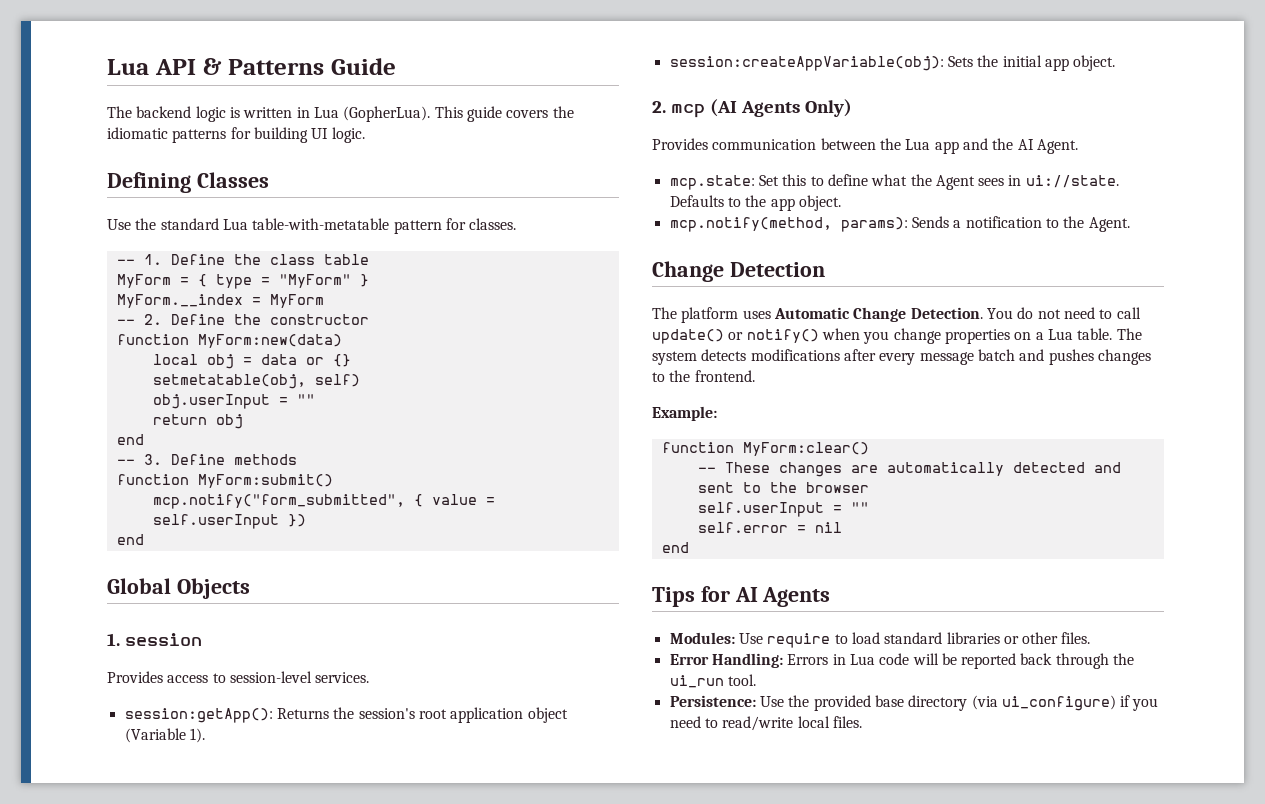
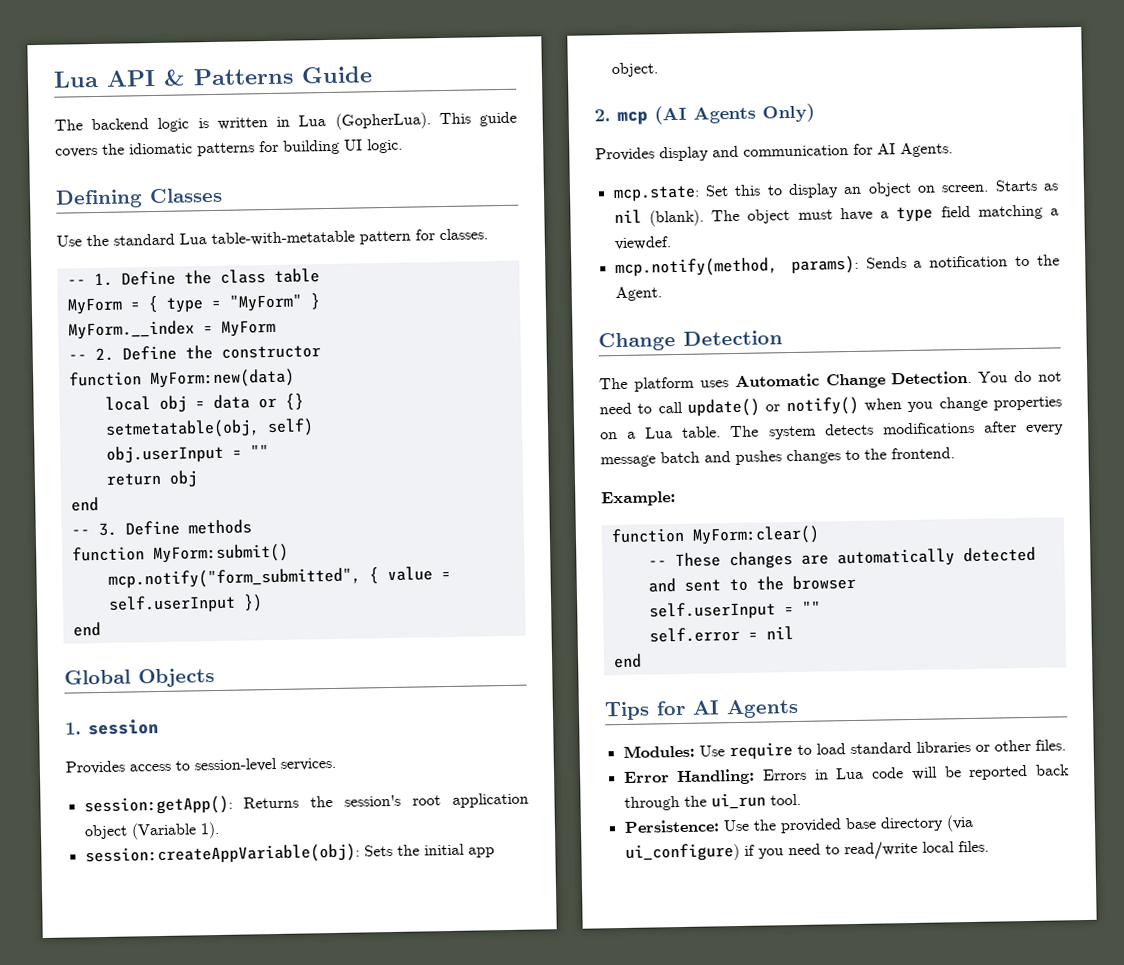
[712,138,1078,154] [669,174,1119,190] [669,195,841,211] communication between the Lua app and the AI Agent. // mcp.state: Set this to define what the Agent sees in ui://state. Defaults to the app object. -> [659,142,953,162] [612,179,1059,203] [613,204,1059,227] [613,236,671,251] display and communication for AI Agents. // mcp.state: Set this to display an object on screen. Starts as nil (blank). The object must have a type field matching a viewdef.

